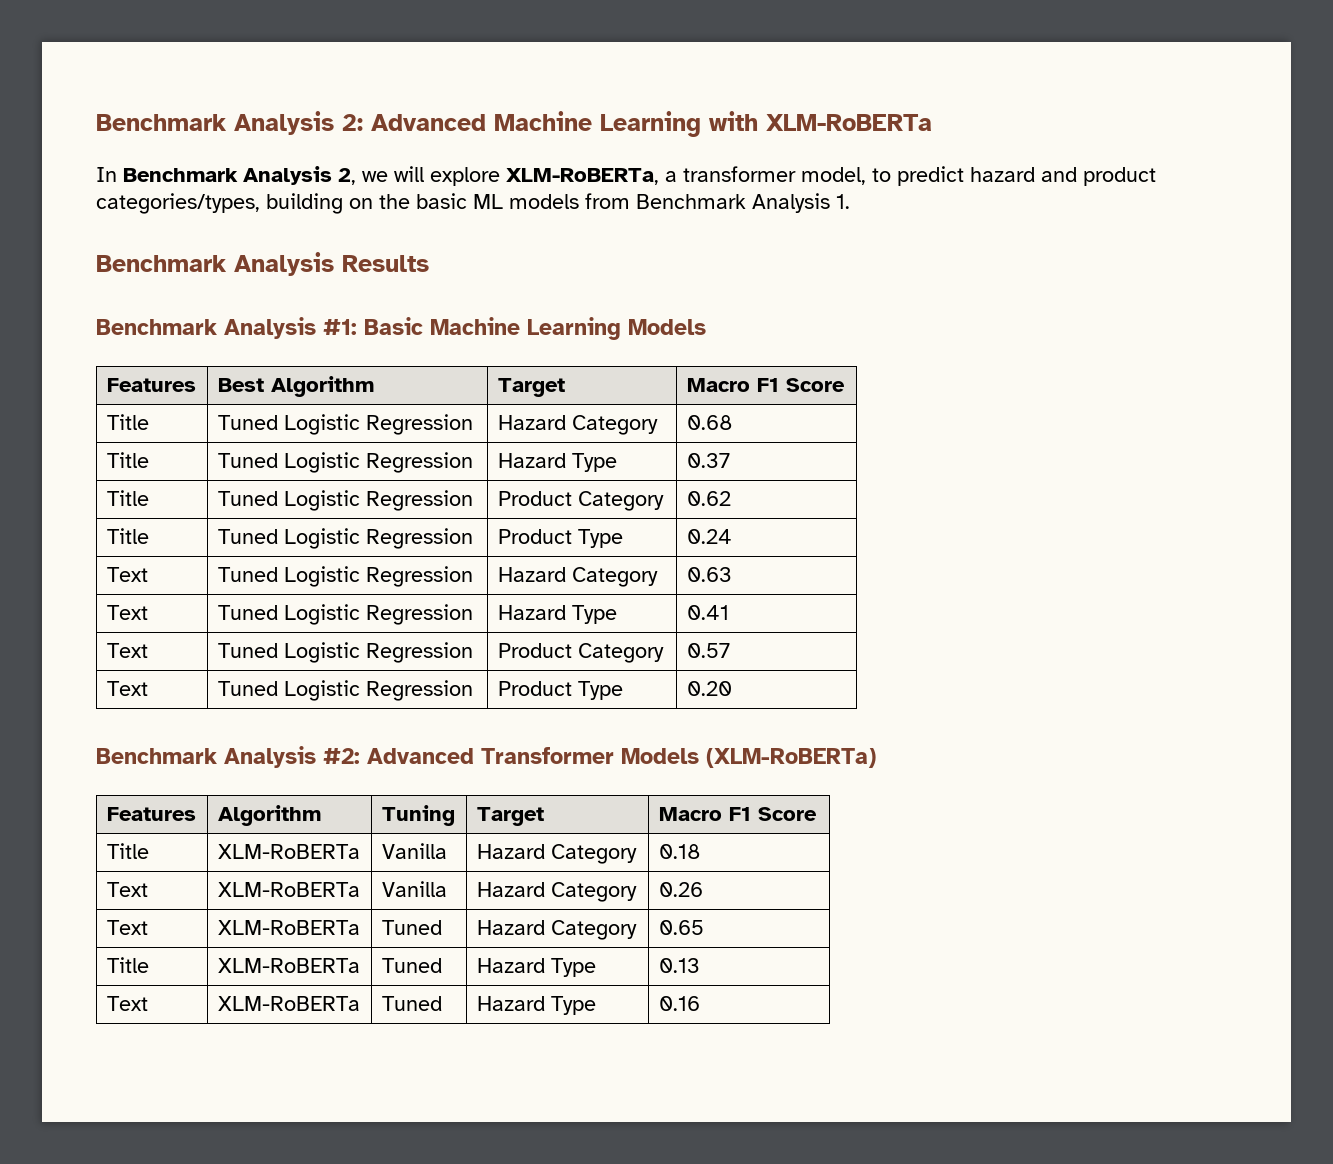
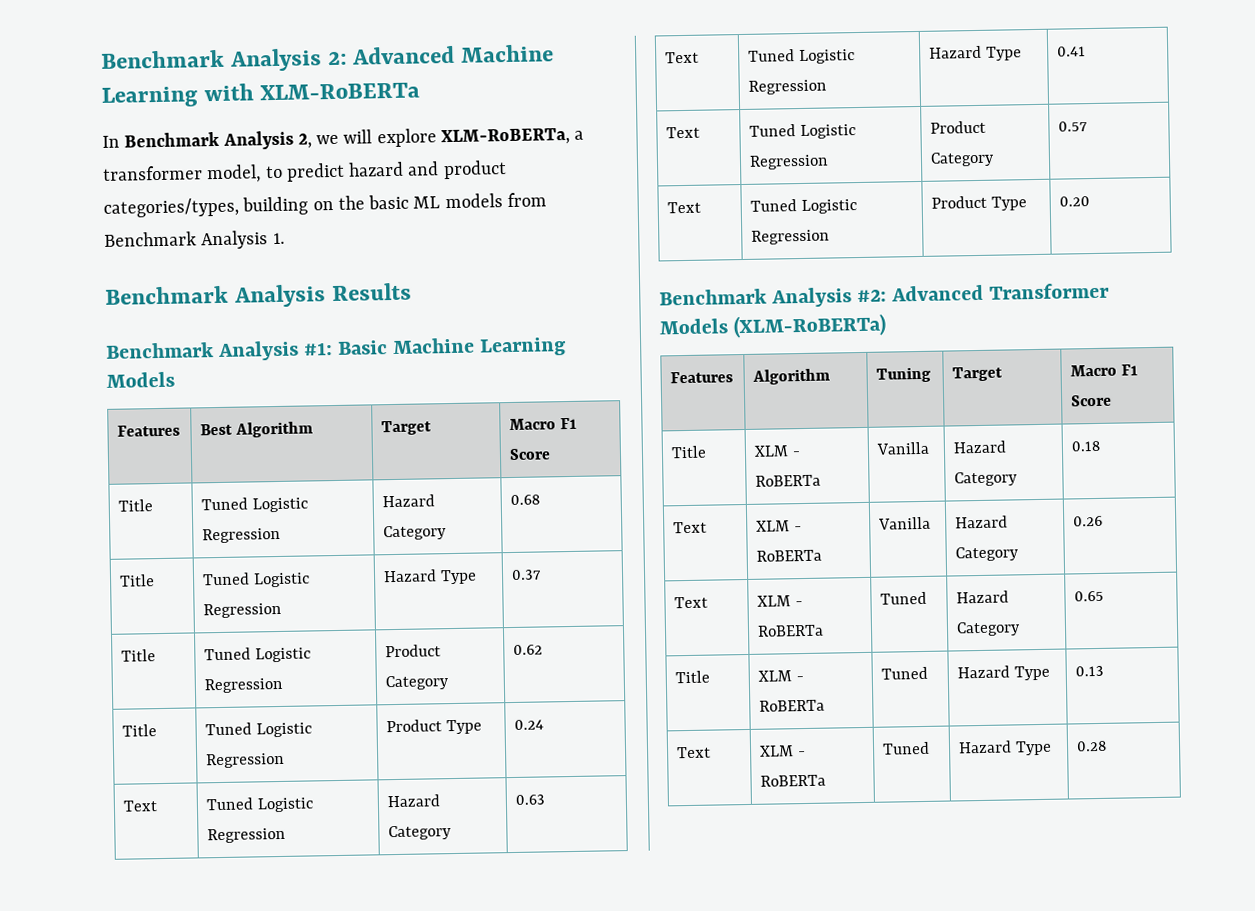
[217,844,360,859] XLM-RoBERTa -> [754,445,802,457] [755,474,822,487] XLM - RoBERTa
[217,882,360,897] XLM-RoBERTa -> [756,520,803,532] [756,549,823,562] XLM - RoBERTa
[217,920,360,935] XLM-RoBERTa -> [757,595,804,607] [757,624,825,637] XLM - RoBERTa
[217,958,360,973] XLM-RoBERTa -> [758,670,805,682] [759,699,826,712] XLM - RoBERTa
[217,996,360,1011] [381,996,442,1011] [476,996,596,1015] [658,996,700,1011] XLM-RoBERTa | Tuned | Hazard Type | 0.16 -> [759,745,807,757] [760,774,827,787] [882,741,931,755] [958,740,1053,756] [1076,740,1108,752] XLM - RoBERTa | Tuned | Hazard Type | 0.28

